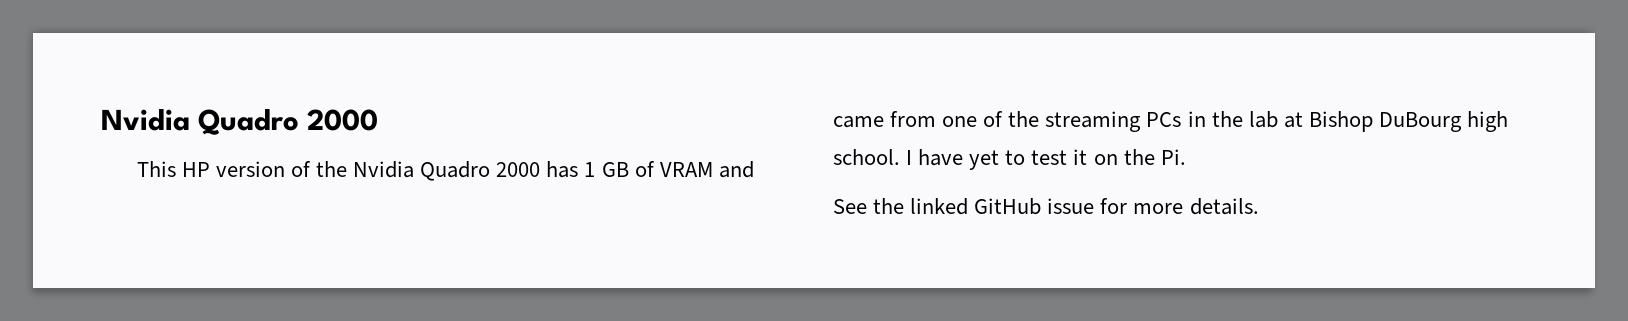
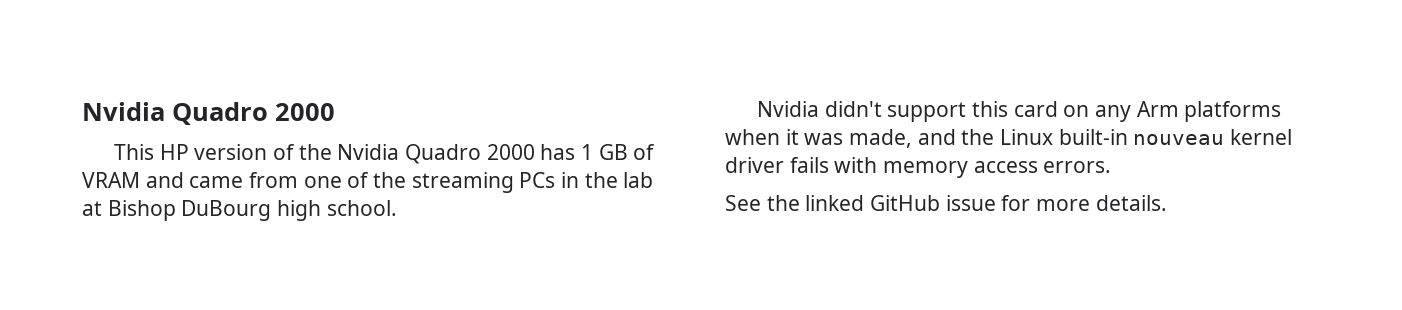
[906,149,1186,170] I have yet to test it on the Pi. -> [756,101,1282,122] [725,129,1293,148] [725,157,1112,178] // Nvidia didn't support this card on any Arm platforms when it was made, and the Linux built-in nouveau kernel driver fails with memory access errors.

